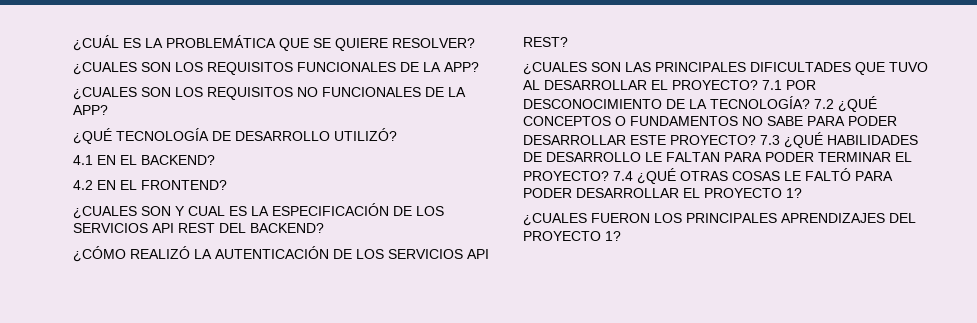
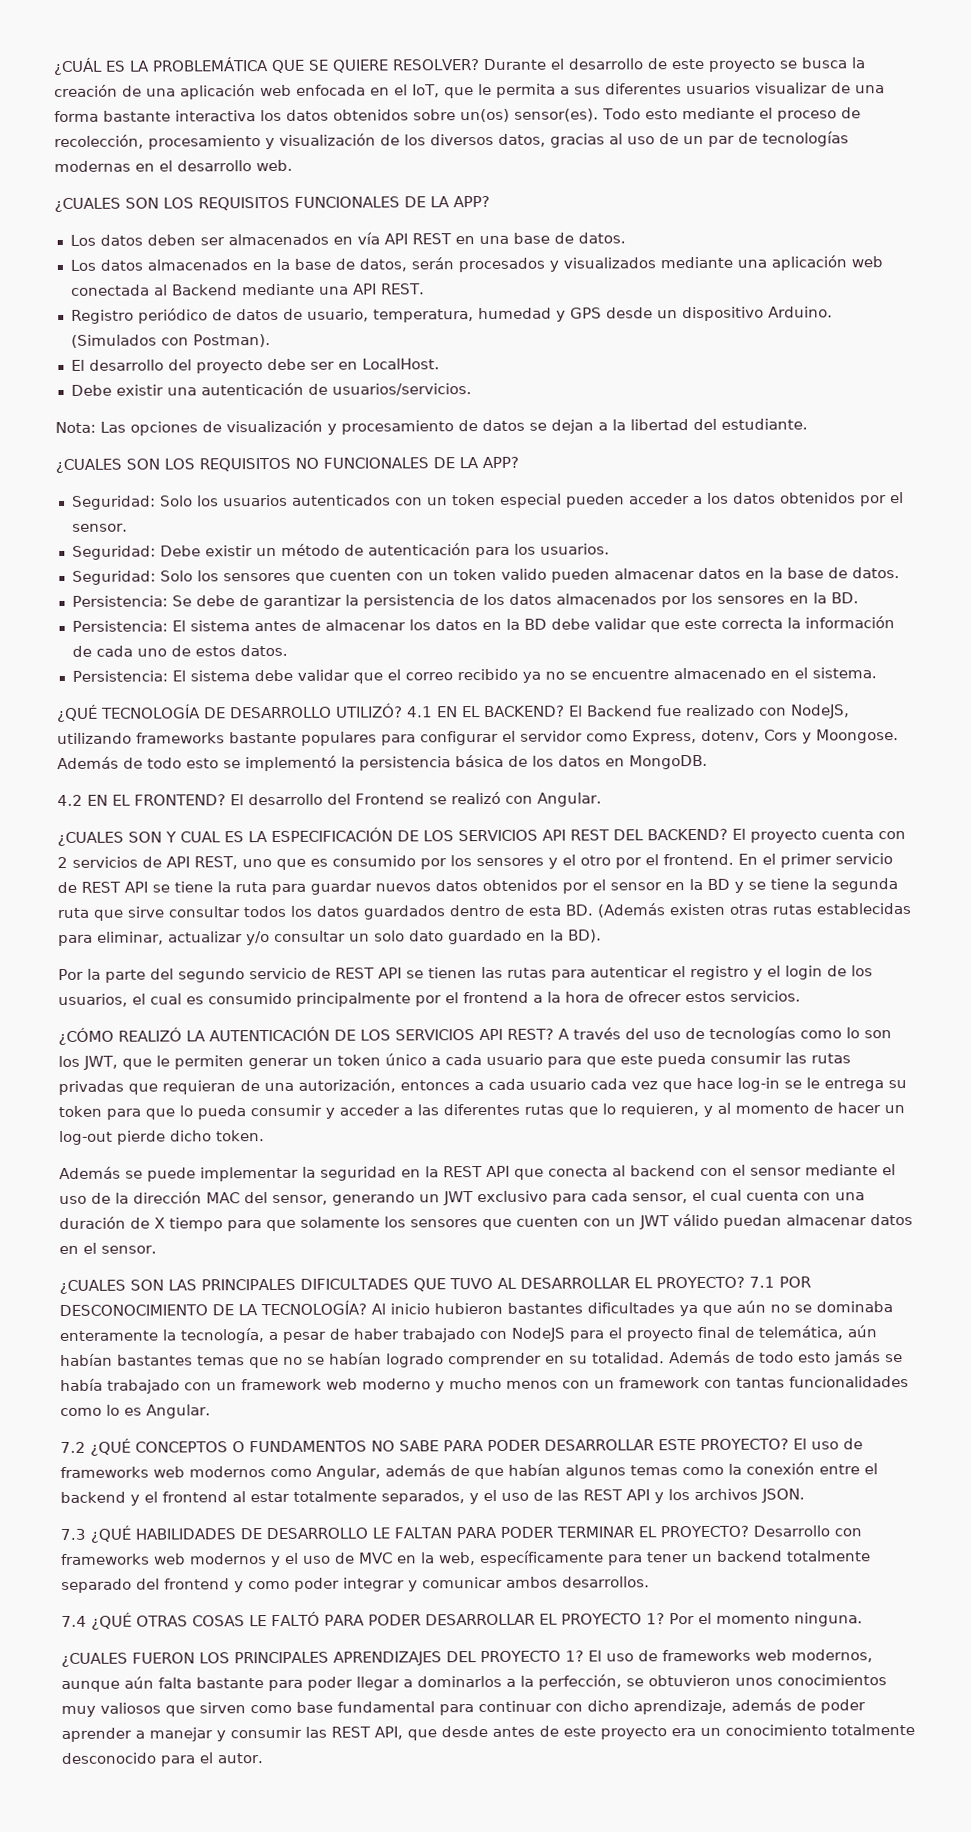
(475, 43) none -> [482,57,866,72] [54,82,885,100] [54,107,861,123] [54,131,849,150] [54,159,293,173] Durante el desarrollo de este proyecto se busca la creación de una aplicación web enfocada en el IoT, que le permita a sus diferentes usuarios visualizar de una forma bastante interactiva los datos obtenidos sobre un(os) sensor(es). Todo esto mediante el proceso de recolección, procesamiento y visualización de los diversos datos, gracias al uso de un par de tecnologías modernas en el desarrollo web.
(479, 67) none -> [69,232,626,246] [69,255,883,273] [70,283,425,296] [70,306,833,324] [70,334,271,348] [70,358,440,374] [70,382,472,396] [55,418,808,436] // Los datos deben ser almacenados en vía API REST en una base de datos. // Los datos almacenados en la base de datos, serán procesados y visualizados mediante una aplicación web conectada al Backend mediante una API REST. // Registro periódico de datos de usuario, temperatura, humedad y GPS desde un dispositivo Arduino. (Simulados con Postman). // El desarrollo del proyecto debe ser en LocalHost. // Debe existir una autenticación de usuarios/servicios. // Nota: Las opciones de visualización y procesamiento de datos se dejan a la libertad del estudiante.
(108, 110) none -> [71,492,904,510] [71,523,128,532] [71,543,610,560] [71,567,900,585] [71,592,859,610] [71,616,895,633] [71,644,288,657] [71,667,877,684] // Seguridad: Solo los usuarios autenticados con un token especial pueden acceder a los datos obtenidos por el sensor. // Seguridad: Debe existir un método de autenticación para los usuarios. // Seguridad: Solo los sensores que cuenten con un token valido pueden almacenar datos en la base de datos. // Persistencia: Se debe de garantizar la persistencia de los datos almacenados por los sensores en la BD. // Persistencia: El sistema antes de almacenar los datos en la BD debe validar que este correcta la información de cada uno de estos datos. // Persistencia: El sistema debe validar que el correo recibido ya no se encuentre almacenado en el sistema.
(397, 134) // -> (403, 710) none
[73,180,227,190] // 4.2 EN EL FRONTEND? -> [569,704,850,719] [57,729,899,746] [57,754,708,772] [57,791,602,807] El Backend fue realizado con NodeJS, utilizando frameworks bastante populares para configurar el servidor como Express, dotenv, Cors y Moongose. Además de todo esto se implementó la persistencia básica de los datos en MongoDB. // 4.2 EN EL FRONTEND? El desarrollo del Frontend se realizó con Angular.
(324, 228) none -> [732,828,906,843] [57,853,893,870] [57,878,898,896] [57,902,911,921] [58,929,602,947] [58,965,873,983] [58,990,801,1008] El proyecto cuenta con 2 servicios de API REST, uno que es consumido por los sensores y el otro por el frontend. En el primer servicio de REST API se tiene la ruta para guardar nuevos datos obtenidos por el sensor en la BD y se tiene la segunda ruta que sirve consultar todos los datos guardados dentro de esta BD. (Además existen otras rutas establecidas para eliminar, actualizar y/o consultar un solo dato guardado en la BD). // Por la parte del segundo servicio de REST API se tienen las rutas para autenticar el registro y el login de los usuarios, el cual es consumido principalmente por el frontend a la hora de ofrecer estos servicios.
(568, 42) none -> [558,1026,892,1042] [58,1052,851,1070] [58,1077,907,1096] [58,1102,905,1120] [59,1130,265,1146] [59,1164,896,1182] [59,1189,865,1206] [59,1213,913,1232] [59,1242,157,1255] A través del uso de tecnologías como lo son los JWT, que le permiten generar un token único a cada usuario para que este pueda consumir las rutas privadas que requieran de una autorización, entonces a cada usuario cada vez que hace log-in se le entrega su token para que lo pueda consumir y acceder a las diferentes rutas que lo requieren, y al momento de hacer un log-out pierde dicho token. // Además se puede implementar la seguridad en la REST API que conecta al backend con el sensor mediante el uso de la dirección MAC del sensor, generando un JWT exclusivo para cada sensor, el cual cuenta con una duración de X tiempo para que solamente los sensores que cuenten con un JWT válido puedan almacenar datos en el sensor.
(810, 102) none -> [371,1300,893,1317] [59,1325,877,1344] [60,1350,903,1369] [60,1376,909,1394] [60,1404,211,1419] Al inicio hubieron bastantes dificultades ya que aún no se dominaba enteramente la tecnología, a pesar de haber trabajado con NodeJS para el proyecto final de telemática, aún habían bastantes temas que no se habían logrado comprender en su totalidad. Además de todo esto jamás se había trabajado con un framework web moderno y mucho menos con un framework con tantas funcionalidades como lo es Angular. //
(756, 140) none -> [792,1438,863,1450] [60,1462,878,1480] [60,1488,805,1506] El uso de frameworks web modernos como Angular, además de que habían algunos temas como la conexión entre el backend y el frontend al estar totalmente separados, y el uso de las REST API y los archivos JSON. //
(609, 176) none -> [752,1525,862,1537] [61,1550,871,1568] [61,1576,650,1594] Desarrollo con frameworks web modernos y el uso de MVC en la web, específicamente para tener un backend totalmente separado del frontend y como poder integrar y comunicar ambos desarrollos. //
(802, 193) none -> [668,1612,863,1627] Por el momento ninguna.
(621, 236) none -> [587,1649,873,1663] [61,1674,887,1693] [61,1698,866,1718] [61,1723,915,1743] [61,1752,263,1767] El uso de frameworks web modernos, aunque aún falta bastante para poder llegar a dominarlos a la perfección, se obtuvieron unos conocimientos muy valiosos que sirven como base fundamental para continuar con dicho aprendizaje, además de poder aprender a manejar y consumir las REST API, que desde antes de este proyecto era un conocimiento totalmente desconocido para el autor.

